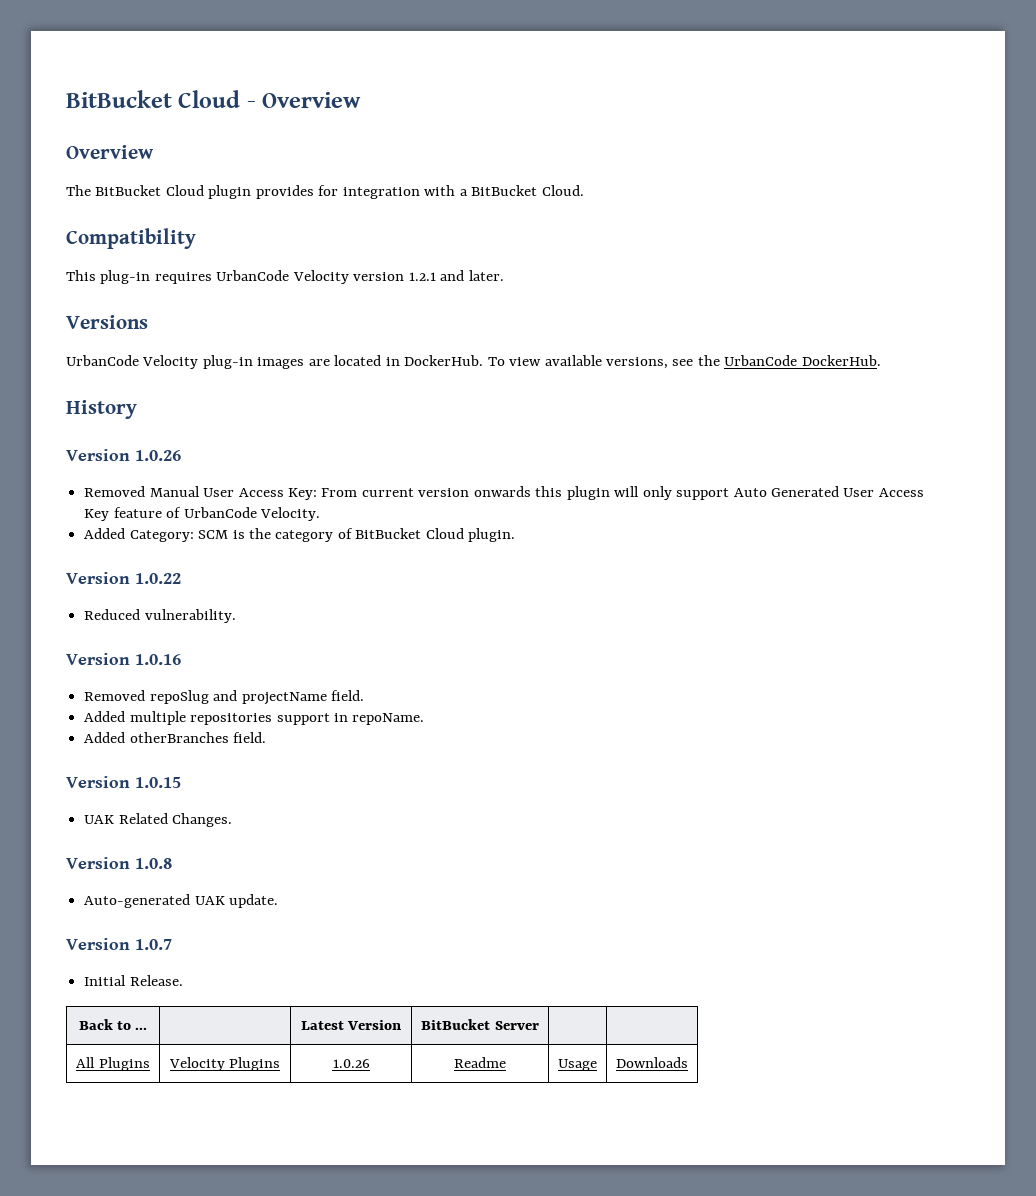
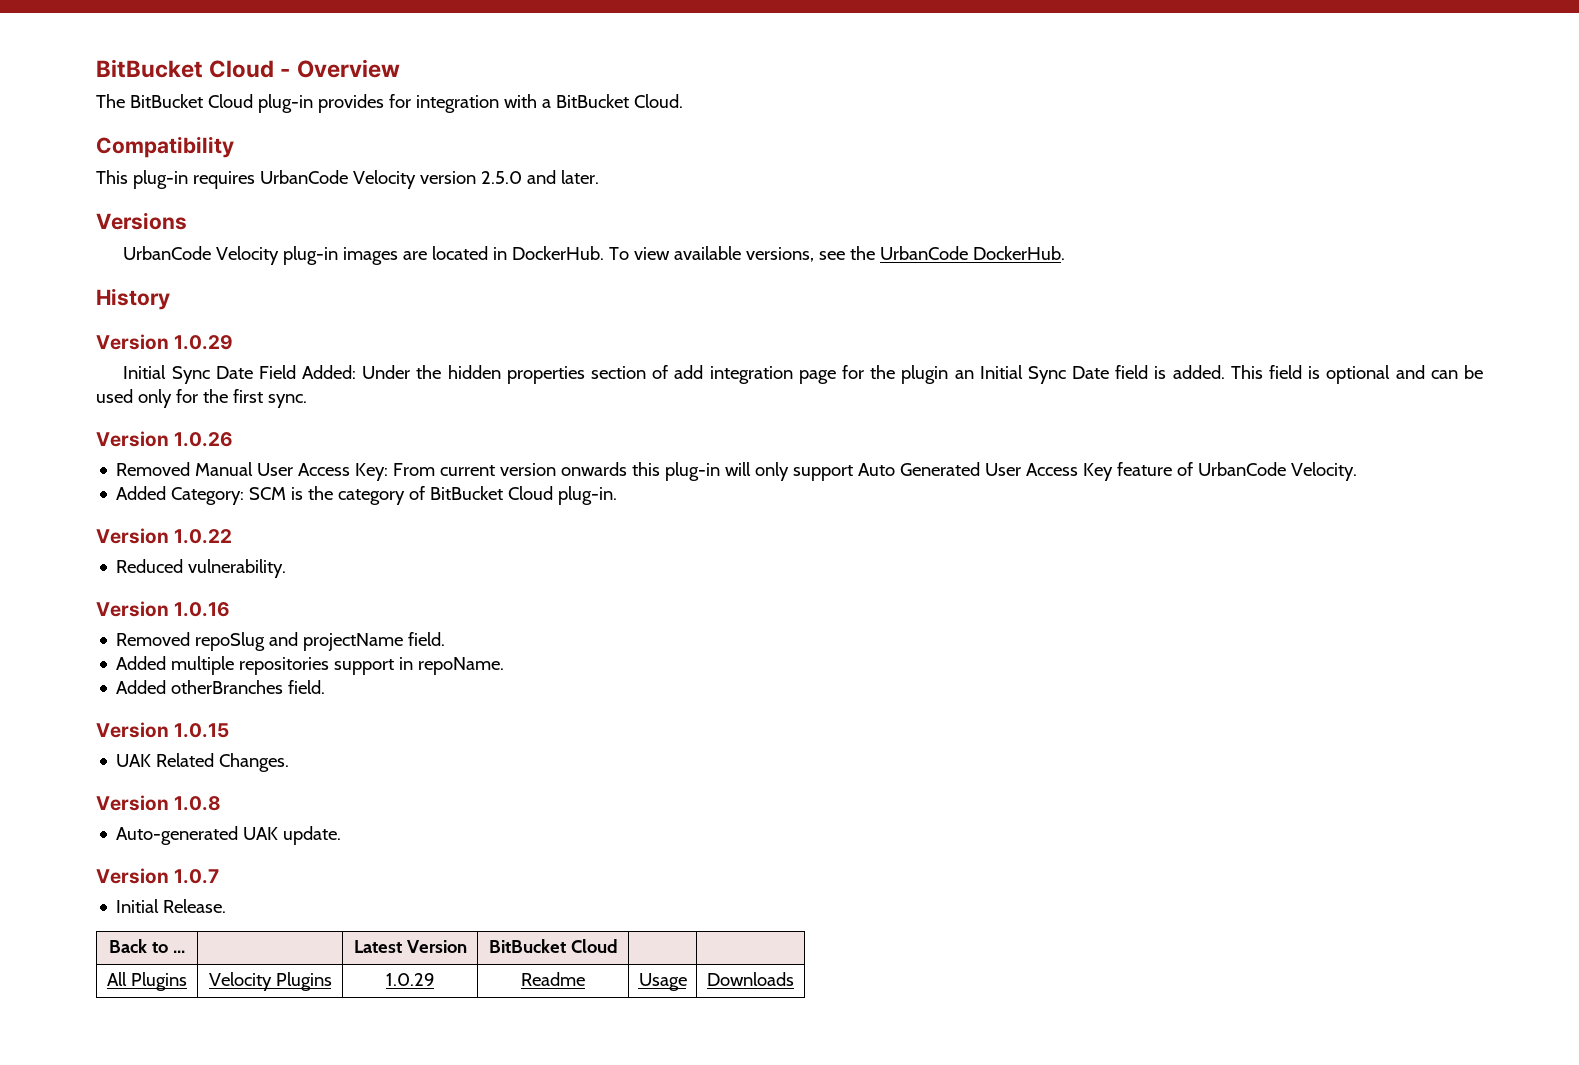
[66,145,154,159] // Overview -> (400, 68) none
[208,185,252,199] plugin -> [257,94,313,113] plug-in
[408,272,436,281] 1.2.1 -> [480,171,522,184] 2.5.0
(137, 409) none -> [96,334,234,350] [123,365,1483,384] [96,389,307,408] // Version 1.0.29 // Initial Sync Date Field Added: Under the hidden properties section of add integration page for the plugin an Initial Sync Date field is added. This field is optional and can be used only for the first sync.
[566,486,610,500] plugin -> [665,462,721,481] plug-in
[468,528,516,542] plugin. -> [558,486,618,505] plug-in.
[494,1021,539,1030] Server -> [570,939,618,953] Cloud
[332,1059,370,1068] 1.0.26 -> [385,973,435,986] 1.0.29

